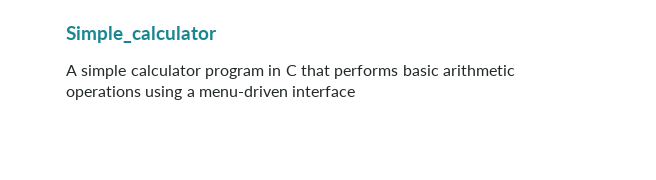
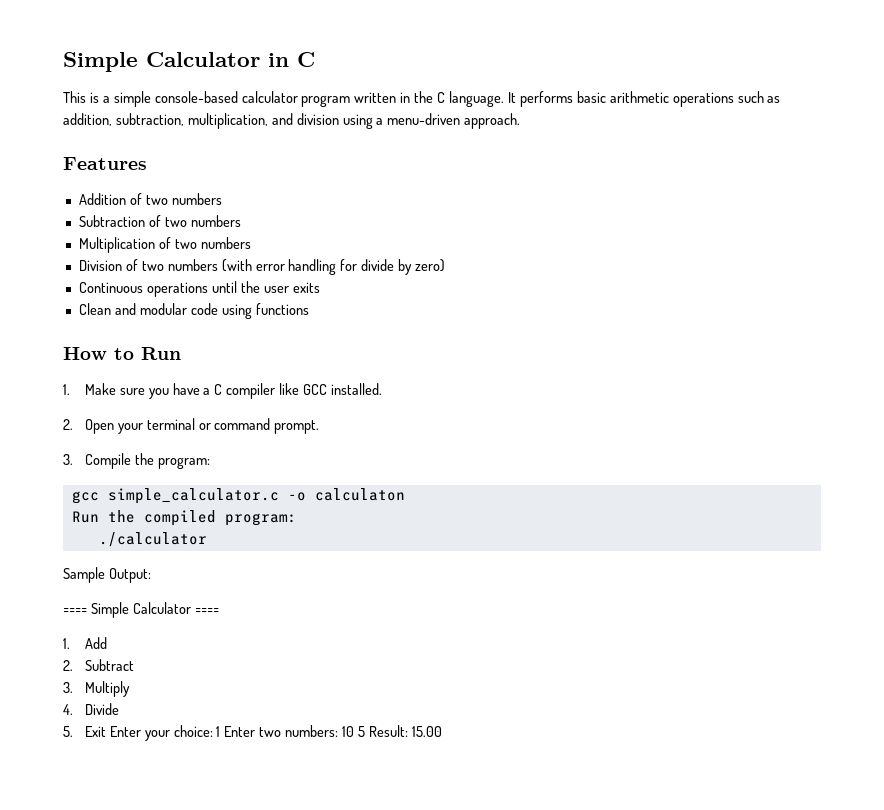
[66,26,217,43] [66,65,515,79] [66,86,356,100] Simple_calculator // A simple calculator program in C that performs basic arithmetic operations using a menu-driven interface -> [63,52,315,72] [63,91,781,107] [63,113,521,129] [63,157,147,170] [78,193,222,205] [78,215,241,227] [78,237,251,253] [78,259,446,275] [78,281,320,297] [78,303,309,319] [63,347,181,360] [63,383,383,399] [63,418,320,434] [63,453,210,469] [71,488,405,504] [71,510,297,526] [98,532,207,547] [63,567,151,583] [63,602,219,618] [63,637,107,649] [63,659,134,671] [63,681,130,697] [63,703,119,715] [63,725,442,741] Simple Calculator in C // This is a simple console-based calculator program written in the C language. It performs basic arithmetic operations such as addition, subtraction, multiplication, and division using a menu-driven approach. // Features // Addition of two numbers // Subtraction of two numbers // Multiplication of two numbers // Division of two numbers (with error handling for divide by zero) // Continuous operations until the user exits // Clean and modular code using functions // How to Run // 1. Make sure you have a C compiler like GCC installed. // 2. Open your terminal or command prompt. // 3. Compile the program: // gcc simple_calculator.c -o calculaton // Run the compiled program: // ./calculator // Sample Output: // ==== Simple Calculator ==== // 1. Add // 2. Subtract // 3. Multiply // 4. Divide // 5. Exit Enter your choice: 1 Enter two numbers: 10 5 Result: 15.00

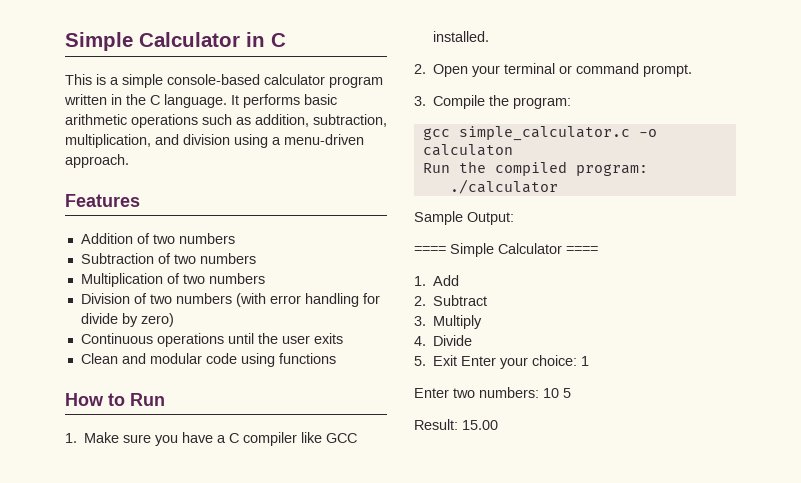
(221, 731) none -> (590, 361) //
(366, 731) none -> (571, 393) //

